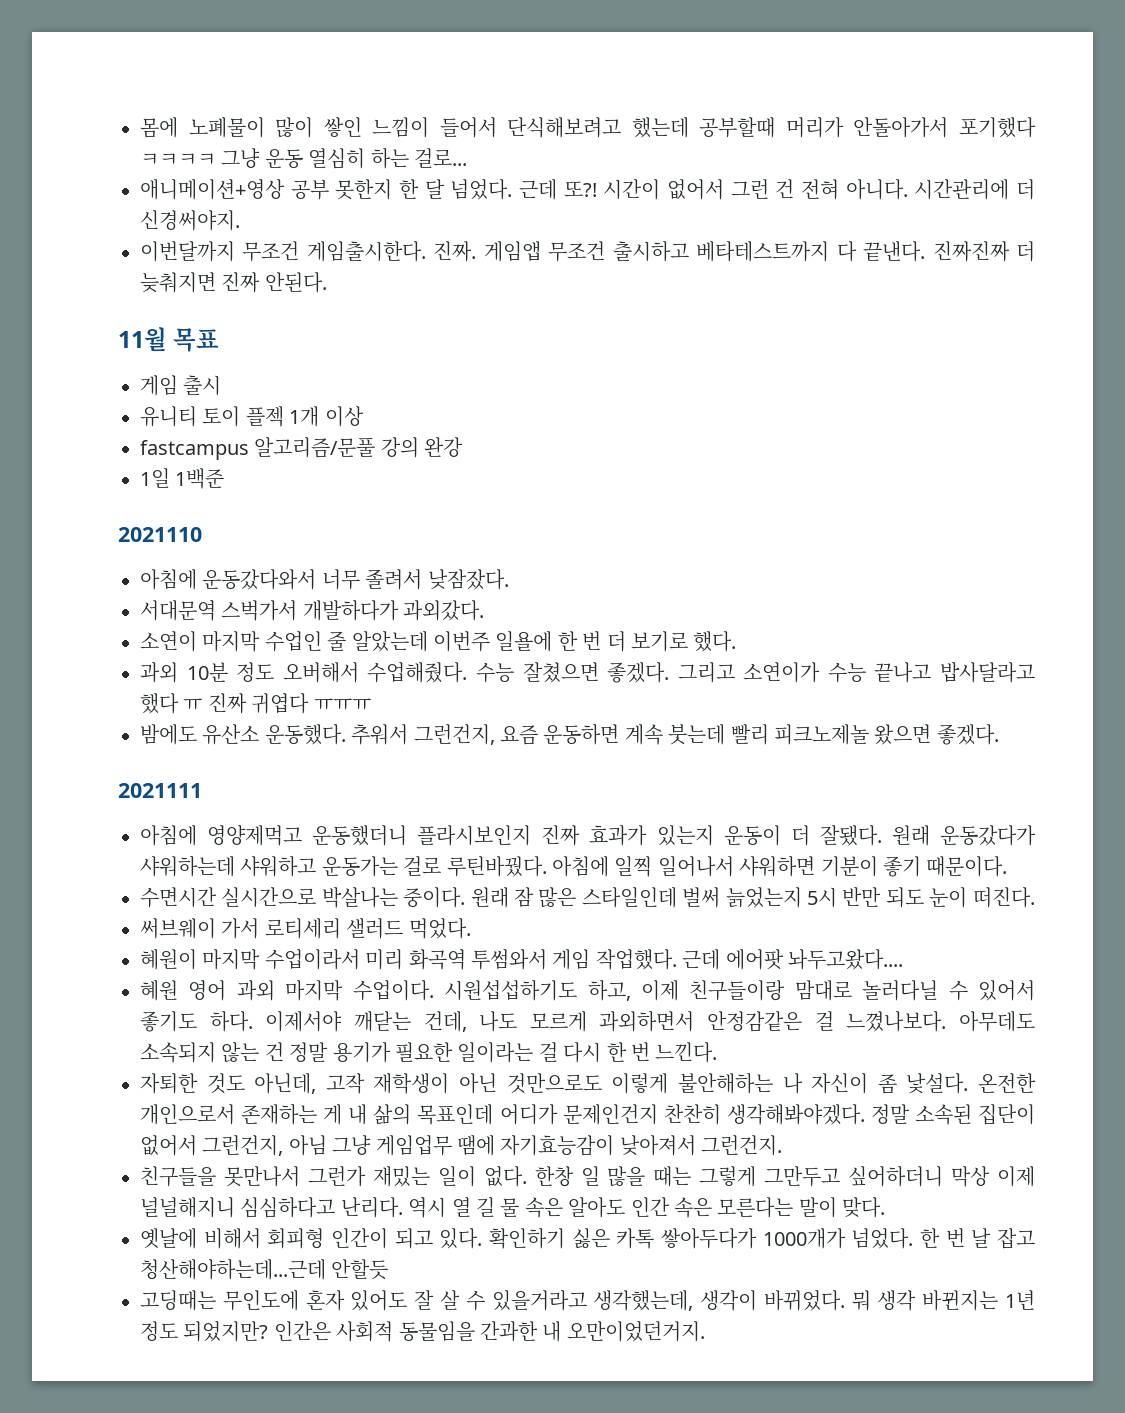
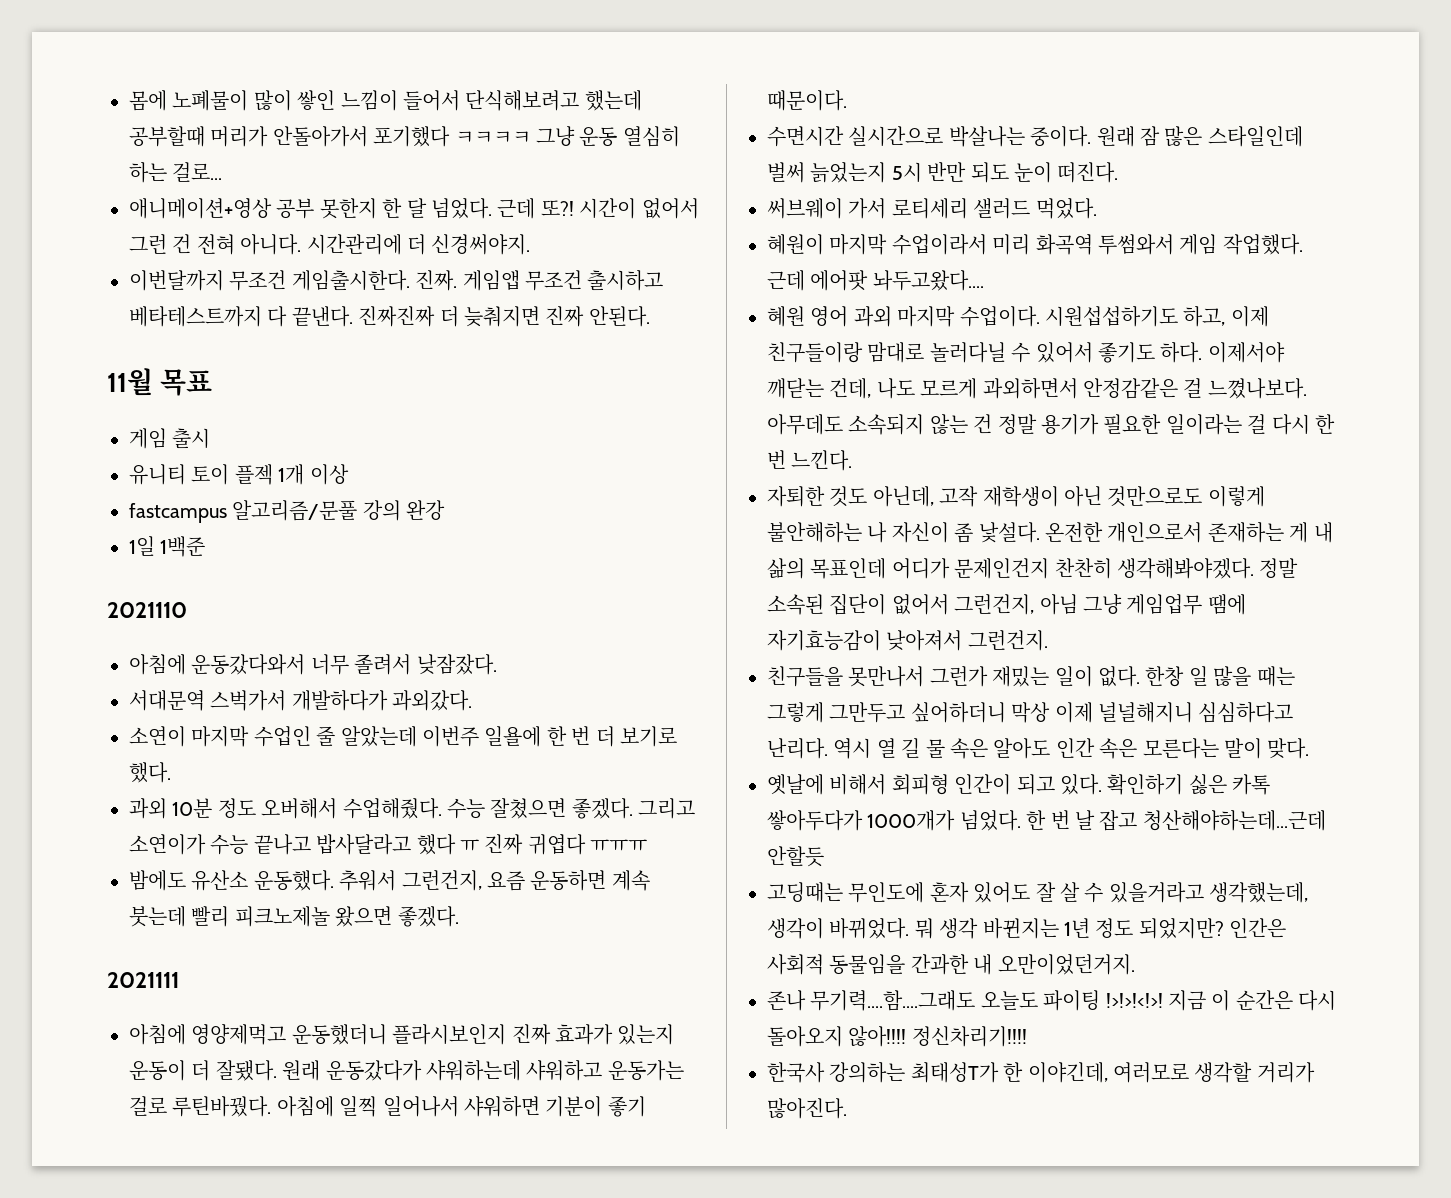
(705, 1331) none -> [767,990,1337,1011] [767,1026,1027,1047] [767,1062,1315,1083] [767,1098,847,1119] // 존나 무기력....함....그래도 오늘도 파이팅 !>!>!<!>! 지금 이 순간은 다시 돌아오지 않아!!!! 정신차리기!!!! // 한국사 강의하는 최태성T가 한 이야긴데, 여러모로 생각할 거리가 많아진다.

